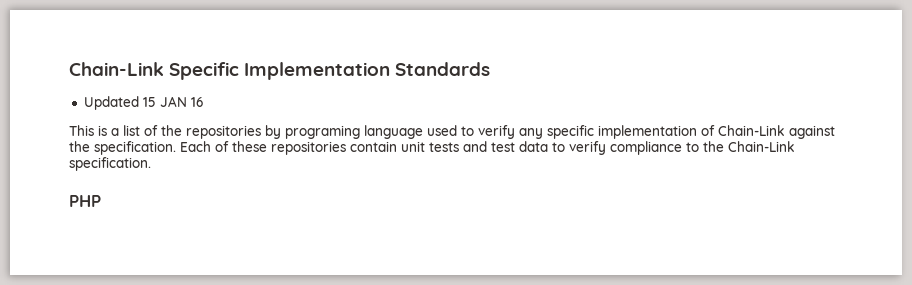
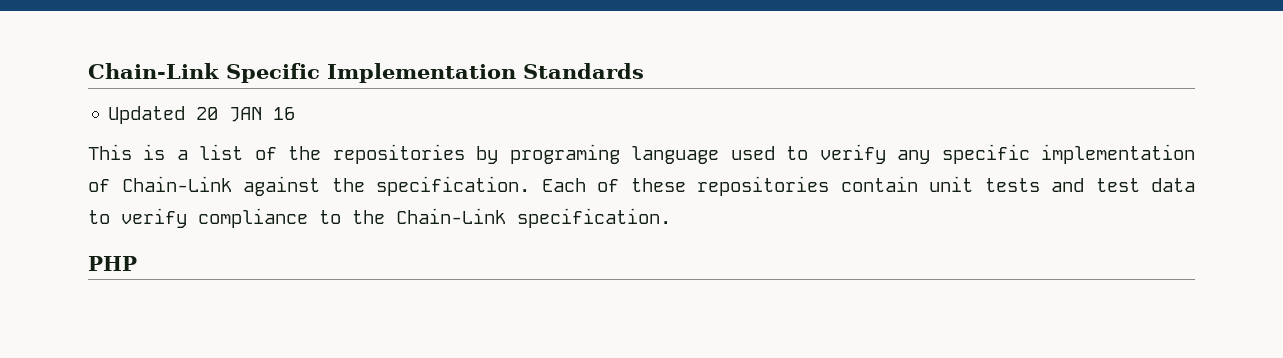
[142,97,156,107] 15 -> [196,107,219,120] 20

